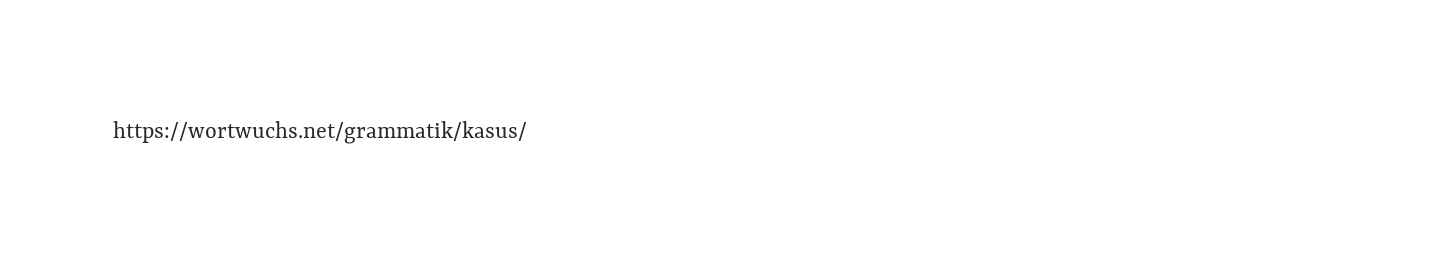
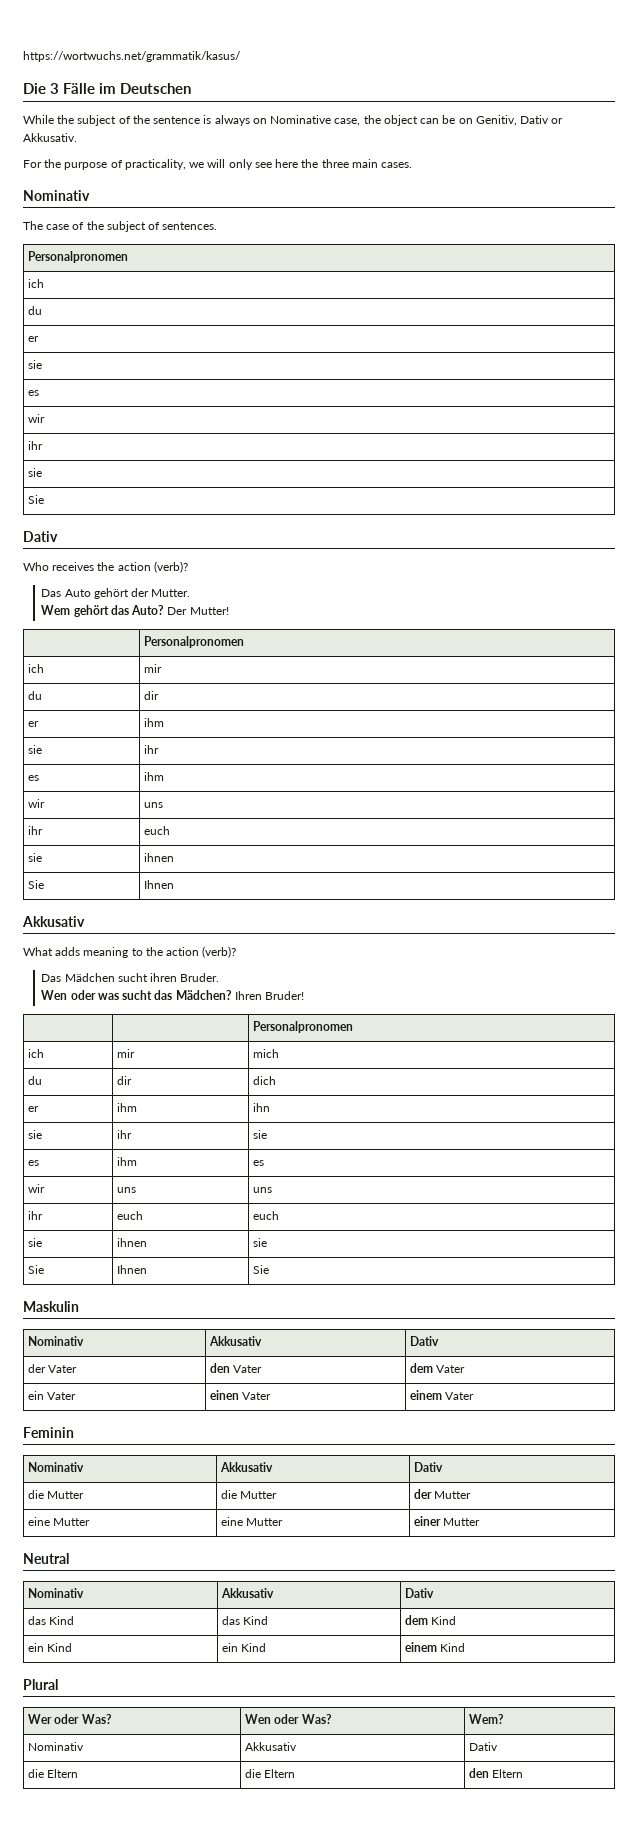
(527, 132) none -> [23,83,192,94] [23,115,564,126] [23,133,77,142] [23,159,413,170] [23,190,90,201] [23,221,218,232] [28,251,129,263] [28,279,45,288] [28,306,43,315] [28,336,40,342] [28,360,43,369] [28,390,40,396] [28,414,46,423] [28,441,44,450] [28,468,43,477] [28,495,45,504] [23,531,58,542] [23,561,188,573] [41,588,191,599] [41,605,229,617] [144,636,245,648] [28,664,45,673] [144,664,163,673] [28,691,43,700] [144,691,160,700] [28,721,40,727] [144,718,165,727] [28,745,43,754] [144,745,160,754] [28,775,40,781] [144,772,165,781] [28,799,46,808] [144,802,164,808] [28,826,44,835] [144,826,171,835] [28,853,43,862] [144,853,175,862] [28,880,45,889] [144,880,175,889] [22,916,85,927] [23,946,237,958] [41,973,220,982] [41,990,305,1000] [253,1021,354,1033] [28,1049,45,1058] [117,1049,136,1058] [253,1049,280,1058] [28,1076,43,1085] [117,1076,133,1085] [253,1076,277,1085] [28,1106,40,1112] [117,1103,138,1112] [253,1103,271,1112] [28,1130,43,1139] [117,1130,133,1139] [253,1130,268,1139] [28,1160,40,1166] [117,1157,138,1166] [253,1160,265,1166] [28,1184,46,1193] [117,1187,137,1193] [253,1187,273,1193] [28,1211,44,1220] [117,1211,144,1220] [253,1211,280,1220] [28,1238,43,1247] [117,1238,148,1247] [253,1238,268,1247] [28,1265,45,1274] [117,1265,148,1274] [253,1265,270,1274] [23,1301,79,1312] [28,1336,85,1346] [209,1336,263,1346] [410,1336,440,1346] [28,1364,78,1373] [210,1363,263,1373] [410,1363,466,1373] [28,1391,77,1400] [210,1390,272,1400] [410,1390,475,1400] [23,1427,74,1438] [28,1462,85,1472] [220,1462,274,1472] [414,1462,444,1472] [28,1490,85,1499] [221,1490,278,1499] [414,1489,472,1499] [28,1517,91,1526] [221,1517,284,1526] [414,1516,481,1526] [23,1553,69,1564] [28,1588,85,1598] [221,1588,275,1598] [405,1588,435,1598] [28,1616,75,1625] [222,1616,269,1625] [405,1615,457,1625] [28,1643,73,1652] [222,1643,267,1652] [405,1642,466,1652] [23,1679,58,1690] [28,1714,112,1724] [245,1714,332,1724] [469,1714,505,1724] [28,1742,85,1751] [245,1742,298,1751] [469,1742,499,1751] [28,1769,79,1778] [245,1769,296,1778] [469,1768,524,1778] // Die 3 Fälle im Deutschen // While the subject of the sentence is always on Nominative case, the object can be on Genitiv, Dativ or Akkusativ. // For the purpose of practicality, we will only see here the three main cases. // Nominativ // The case of the subject of sentences. // Personalpronomen // ich // du // er // sie // es // wir // ihr // sie // Sie // Dativ // Who receives the action (verb)? // Das Auto gehört der Mutter. // Wem gehört das Auto? Der Mutter! // | Personalpronomen // ich | mir // du | dir // er | ihm // sie | ihr // es | ihm // wir | uns // ihr | euch // sie | ihnen // Sie | Ihnen // Akkusativ // What adds meaning to the action (verb)? // Das Mädchen sucht ihren Bruder. // Wen oder was sucht das Mädchen? Ihren Bruder! // | | Personalpronomen // ich | mir | mich // du | dir | dich // er | ihm | ihn // sie | ihr | sie // es | ihm | es // wir | uns | uns // ihr | euch | euch // sie | ihnen | sie // Sie | Ihnen | Sie // Maskulin // Nominativ | Akkusativ | Dativ // der Vater | den Vater | dem Vater // ein Vater | einen Vater | einem Vater // Feminin // Nominativ | Akkusativ | Dativ // die Mutter | die Mutter | der Mutter // eine Mutter | eine Mutter | einer Mutter // Neutral // Nominativ | Akkusativ | Dativ // das Kind | das Kind | dem Kind // ein Kind | ein Kind | einem Kind // Plural // Wer oder Was? | Wen oder Was? | Wem? // Nominativ | Akkusativ | Dativ // die Eltern | die Eltern | den Eltern

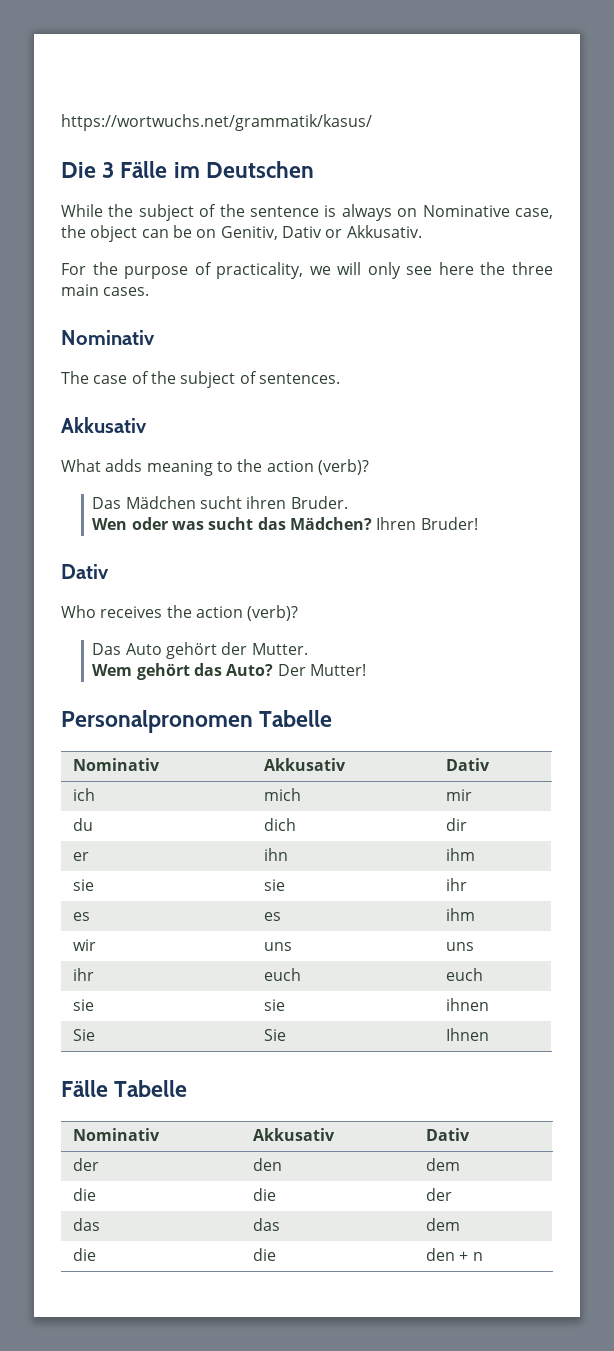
[28,251,129,263] [28,279,45,288] [28,306,43,315] [28,336,40,342] [28,360,43,369] [28,390,40,396] [28,414,46,423] [28,441,44,450] [28,468,43,477] [28,495,45,504] [23,531,58,542] [23,561,188,573] [41,588,191,599] [41,605,229,617] [144,636,245,648] [28,664,45,673] [144,664,163,673] [28,691,43,700] [144,691,160,700] [28,721,40,727] [144,718,165,727] [28,745,43,754] [144,745,160,754] [28,775,40,781] [144,772,165,781] [28,799,46,808] [144,802,164,808] [28,826,44,835] [144,826,171,835] [28,853,43,862] [144,853,175,862] [28,880,45,889] [144,880,175,889] // Personalpronomen // ich // du // er // sie // es // wir // ihr // sie // Sie // Dativ // Who receives the action (verb)? // Das Auto gehört der Mutter. // Wem gehört das Auto? Der Mutter! // | Personalpronomen // ich | mir // du | dir // er | ihm // sie | ihr // es | ihm // wir | uns // ihr | euch // sie | ihnen // Sie | Ihnen -> (340, 378) none
[253,1021,354,1033] [28,1049,45,1058] [117,1049,136,1058] [253,1049,280,1058] [28,1076,43,1085] [117,1076,133,1085] [253,1076,277,1085] [28,1106,40,1112] [117,1103,138,1112] [253,1103,271,1112] [28,1130,43,1139] [117,1130,133,1139] [253,1130,268,1139] [28,1160,40,1166] [117,1157,138,1166] [253,1160,265,1166] // | | Personalpronomen // ich | mir | mich // du | dir | dich // er | ihm | ihn // sie | ihr | sie // es | ihm | es -> [61,564,109,579] [61,605,299,621] [92,642,308,659] [92,663,367,680] [61,710,333,733] [73,758,161,771] [264,758,347,771] [446,758,491,771] [73,788,96,801] [264,788,302,801] [446,789,473,801] [73,818,94,831] [264,818,297,831] [446,818,468,831] [73,852,90,861] [264,848,289,861] [446,848,476,861] [73,879,95,891] [264,879,286,891] [446,878,468,891] [73,912,91,921] [264,912,282,921] [446,908,476,921] // Dativ // Who receives the action (verb)? // Das Auto gehört der Mutter. // Wem gehört das Auto? Der Mutter! // Personalpronomen Tabelle // Nominativ | Akkusativ | Dativ // ich | mich | mir // du | dich | dir // er | ihn | ihm // sie | sie | ihr // es | es | ihm
[117,1238,148,1247] [253,1238,268,1247] [28,1265,45,1274] [117,1265,148,1274] [253,1265,270,1274] [23,1301,79,1312] | ihnen | sie // Sie | Ihnen | Sie // Maskulin -> [264,999,286,1011] [446,998,490,1011] [73,1029,96,1041] [264,1029,287,1041] [446,1028,490,1041] [61,1080,188,1097] | sie | ihnen // Sie | Sie | Ihnen // Fälle Tabelle
[48,1365,78,1373] [210,1363,263,1373] [410,1363,466,1373] [28,1391,77,1400] [210,1390,272,1400] [410,1390,475,1400] [23,1427,74,1438] [28,1462,85,1472] [220,1462,274,1472] [414,1462,444,1472] [28,1490,85,1499] [221,1490,278,1499] [414,1489,472,1499] [28,1517,91,1526] [221,1517,284,1526] [414,1516,481,1526] [23,1553,69,1564] [28,1588,85,1598] [221,1588,275,1598] [405,1588,435,1598] [28,1616,75,1625] [222,1616,269,1625] [405,1615,457,1625] [28,1643,73,1652] [222,1643,267,1652] [405,1642,466,1652] [23,1679,58,1690] [28,1714,112,1724] [245,1714,332,1724] [469,1714,505,1724] [28,1742,85,1751] [245,1742,298,1751] [469,1742,499,1751] [28,1769,79,1778] [245,1769,296,1778] [469,1768,524,1778] Vater | den Vater | dem Vater // ein Vater | einen Vater | einem Vater // Feminin // Nominativ | Akkusativ | Dativ // die Mutter | die Mutter | der Mutter // eine Mutter | eine Mutter | einer Mutter // Neutral // Nominativ | Akkusativ | Dativ // das Kind | das Kind | dem Kind // ein Kind | ein Kind | einem Kind // Plural // Wer oder Was? | Wen oder Was? | Wem? // Nominativ | Akkusativ | Dativ // die Eltern | die Eltern | den Eltern -> [253,1158,283,1171] [426,1158,461,1171] [73,1188,97,1201] [253,1188,277,1201] [426,1188,453,1201] [73,1218,101,1231] [253,1218,281,1231] [426,1218,461,1231] [73,1248,97,1261] [253,1248,277,1261] [426,1248,483,1261] | den | dem // die | die | der // das | das | dem // die | die | den + n

